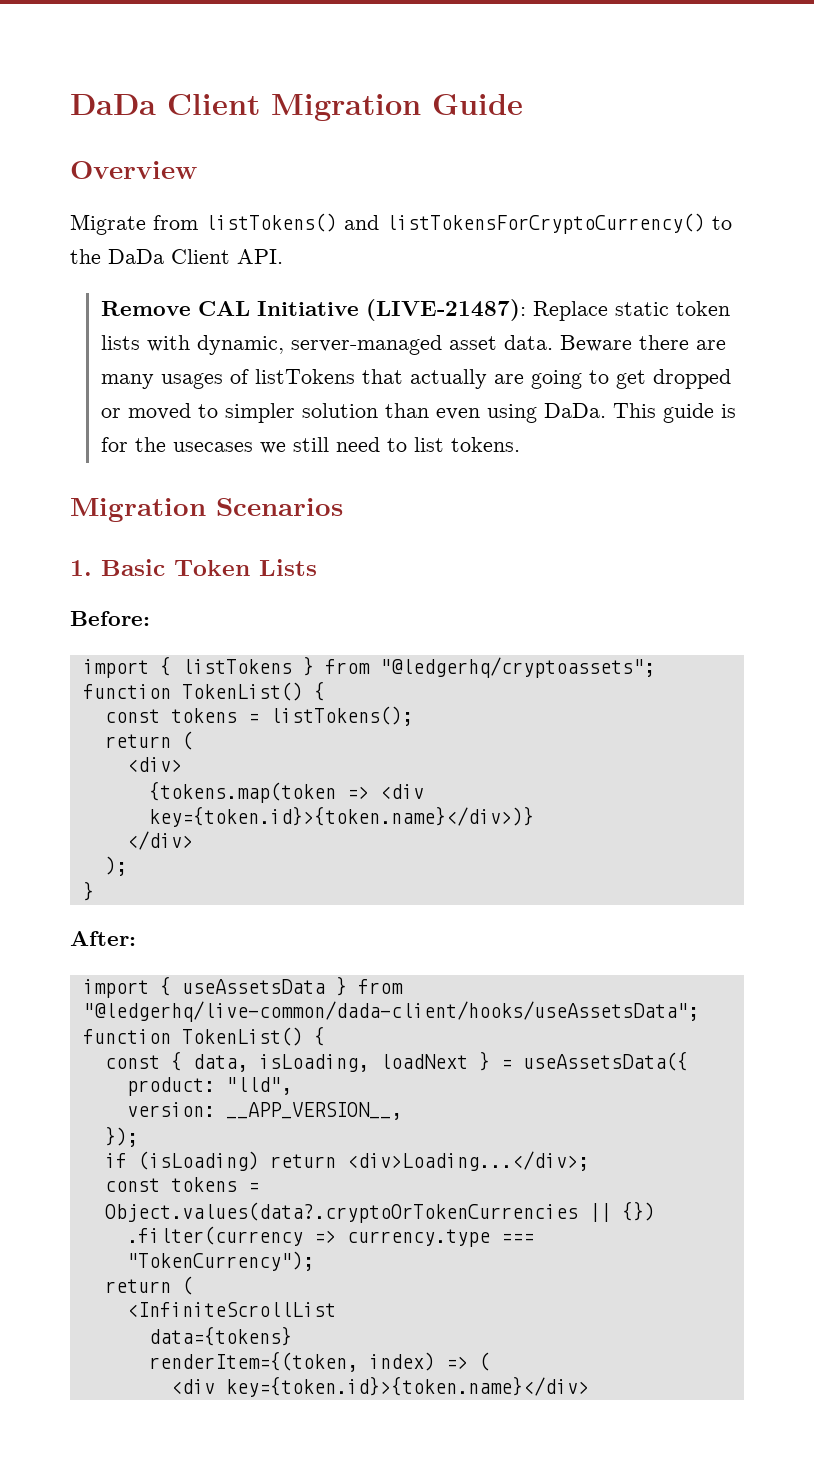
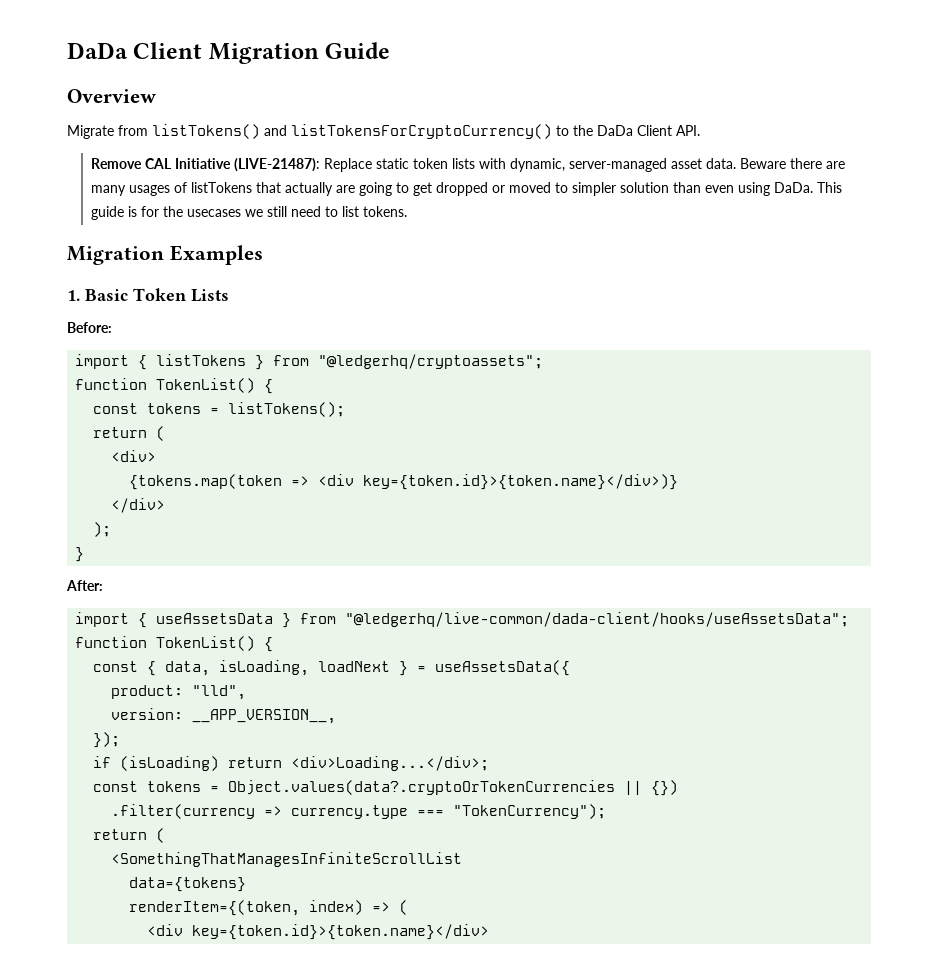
[216,498,343,516] Scenarios -> [169,245,263,265] Examples
[126,1302,336,1317] <InfiniteScrollList -> [111,852,463,867] <SomethingThatManagesInfiniteScrollList

